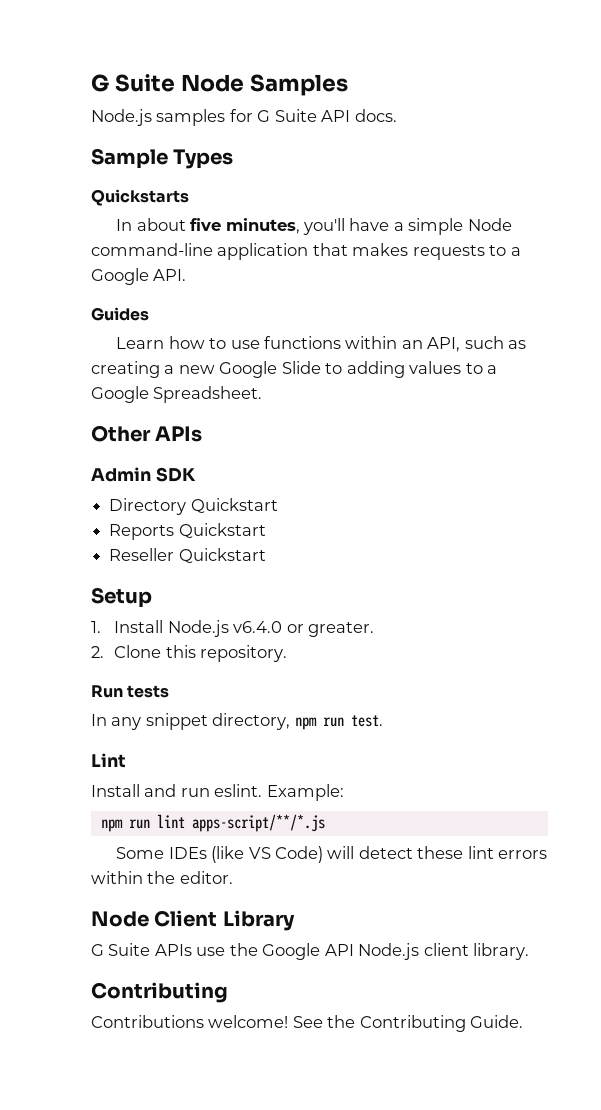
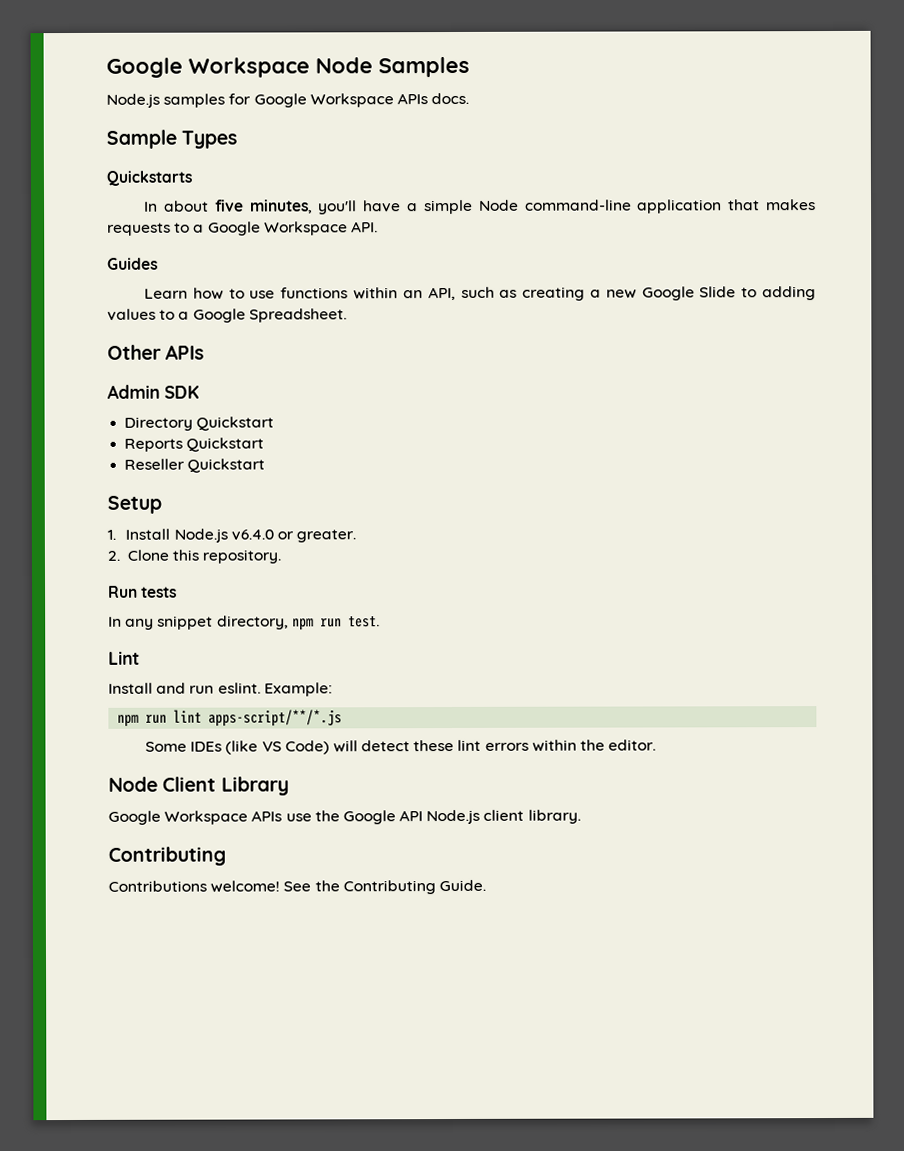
[91,74,175,92] G Suite -> [106,57,310,78] Google Workspace
[257,109,351,122] G Suite API -> [253,93,428,108] Google Workspace APIs
(149, 276) none -> [263,221,348,236] Workspace
[91,943,151,956] G Suite -> [108,810,249,825] Google Workspace

